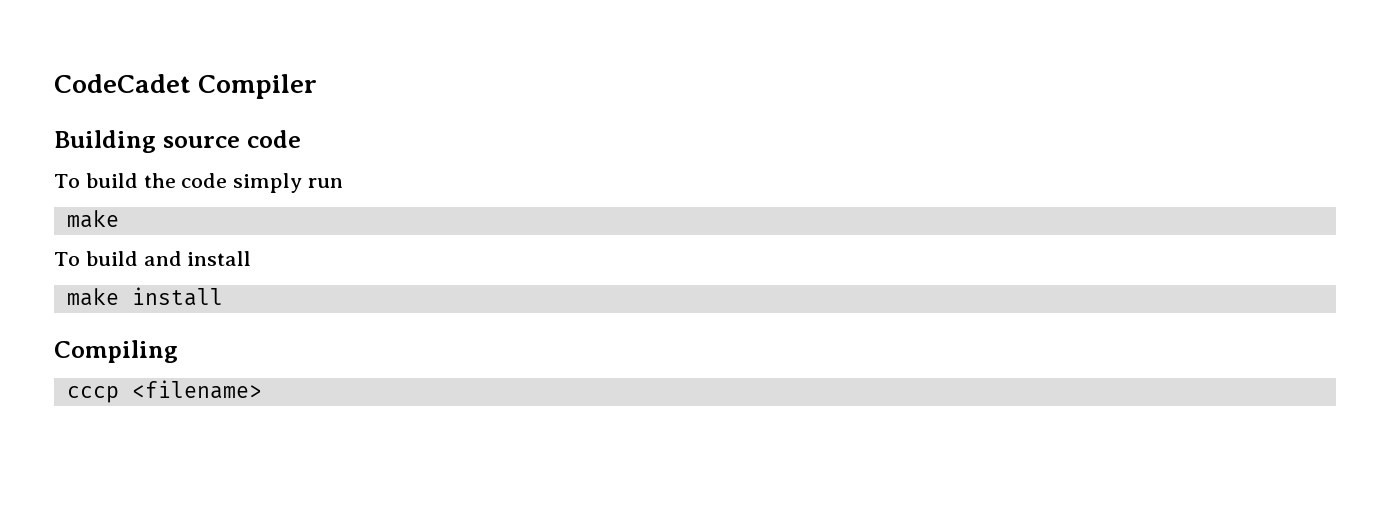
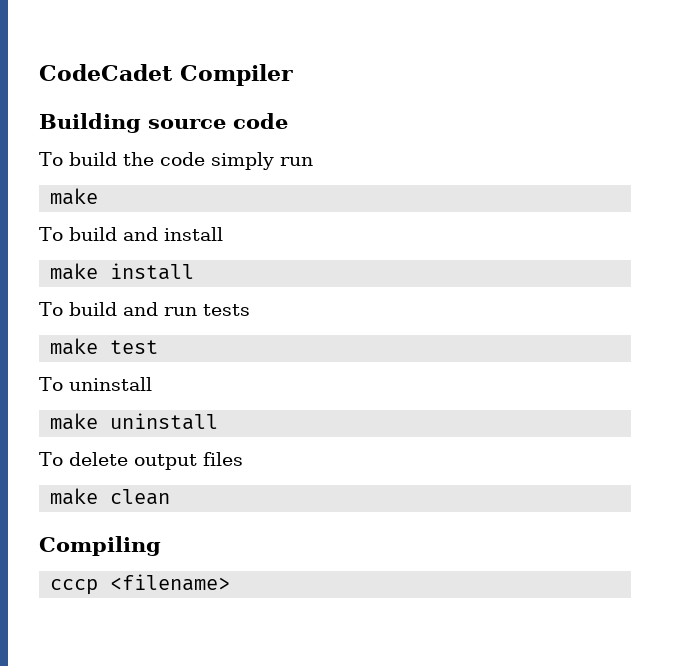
(223, 296) none -> [39,302,250,316] [50,338,159,355] [39,377,152,391] [50,413,219,430] [39,452,243,470] [50,488,171,505] // To build and run tests // make test // To uninstall // make uninstall // To delete output files // make clean

